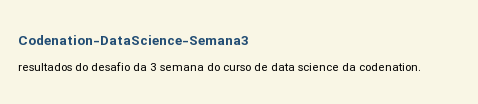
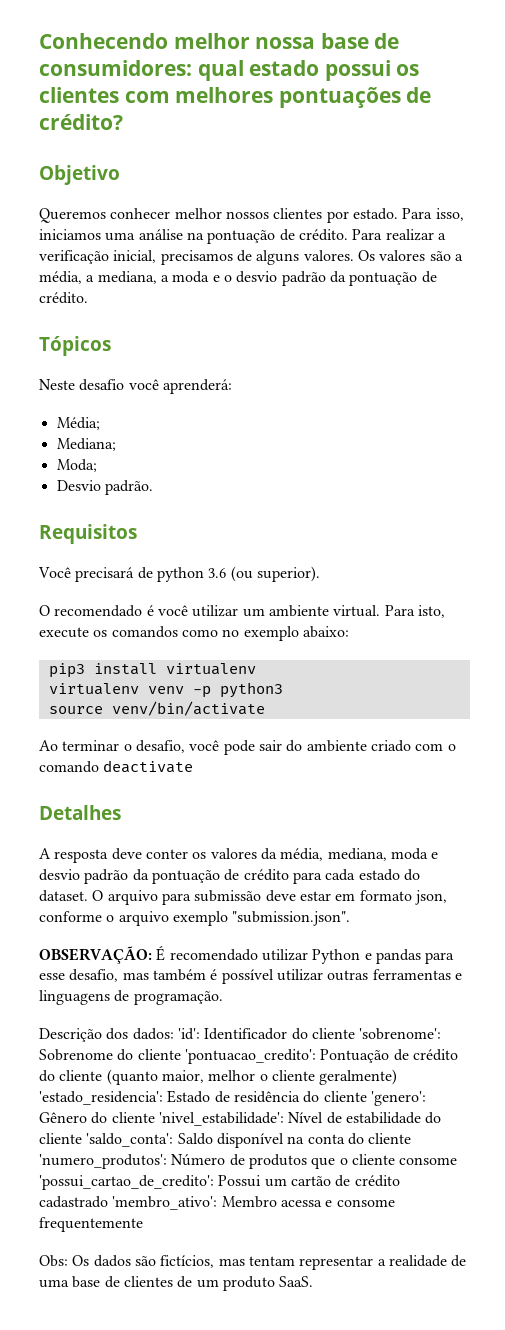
[18,35,249,45] [18,62,422,71] Codenation-DataScience-Semana3 // resultados do desafio da 3 semana do curso de data science da codenation. -> [39,33,400,49] [39,60,420,81] [39,87,432,108] [39,114,123,130] [39,165,120,185] [39,208,464,223] [39,229,446,244] [39,250,463,265] [39,271,437,286] [39,292,88,304] [39,336,111,356] [39,379,232,394] [56,417,100,430] [56,438,116,451] [56,459,97,472] [56,480,153,495] [39,524,137,544] [38,566,320,582] [39,605,445,618] [39,626,349,641] [48,663,256,678] [48,682,283,698] [48,701,265,716] [39,740,456,755] [39,760,194,773] [39,805,121,820] [39,848,439,863] [39,869,420,884] [39,890,447,905] [39,911,351,926] [39,946,455,964] [39,969,462,984] [39,990,223,1005] [39,1028,442,1042] [39,1049,458,1064] [39,1069,398,1085] [39,1090,426,1106] [39,1112,442,1126] [39,1133,412,1148] [39,1154,458,1169] [39,1175,400,1190] [39,1196,395,1210] [39,1217,143,1232] [39,1255,467,1270] [39,1276,314,1291] Conhecendo melhor nossa base de consumidores: qual estado possui os clientes com melhores pontuações de crédito? // Objetivo // Queremos conhecer melhor nossos clientes por estado. Para isso, iniciamos uma análise na pontuação de crédito. Para realizar a verificação inicial, precisamos de alguns valores. Os valores são a média, a mediana, a moda e o desvio padrão da pontuação de crédito. // Tópicos // Neste desafio você aprenderá: // Média; // Mediana; // Moda; // Desvio padrão. // Requisitos // Você precisará de python 3.6 (ou superior). // O recomendado é você utilizar um ambiente virtual. Para isto, execute os comandos como no exemplo abaixo: // pip3 install virtualenv // virtualenv venv -p python3 // source venv/bin/activate // Ao terminar o desafio, você pode sair do ambiente criado com o comando deactivate // Detalhes // A resposta deve conter os valores da média, mediana, moda e desvio padrão da pontuação de crédito para cada estado do dataset. O arquivo para submissão deve estar em formato json, conforme o arquivo exemplo "submission.json". // OBSERVAÇÃO: É recomendado utilizar Python e pandas para esse desafio, mas também é possível utilizar outras ferramentas e linguagens de programação. // Descrição dos dados: 'id': Identificador do cliente 'sobrenome': Sobrenome do cliente 'pontuacao_credito': Pontuação de crédito do cliente (quanto maior, melhor o cliente geralmente) 'estado_residencia': Estado de residência do cliente 'genero': Gênero do cliente 'nivel_estabilidade': Nível de estabilidade do cliente 'saldo_conta': Saldo disponível na conta do cliente 'numero_produtos': Número de produtos que o cliente consome 'possui_cartao_de_credito': Possui um cartão de crédito cadastrado 'membro_ativo': Membro acessa e consome frequentemente // Obs: Os dados são fictícios, mas tentam representar a realidade de uma base de clientes de um produto SaaS.

